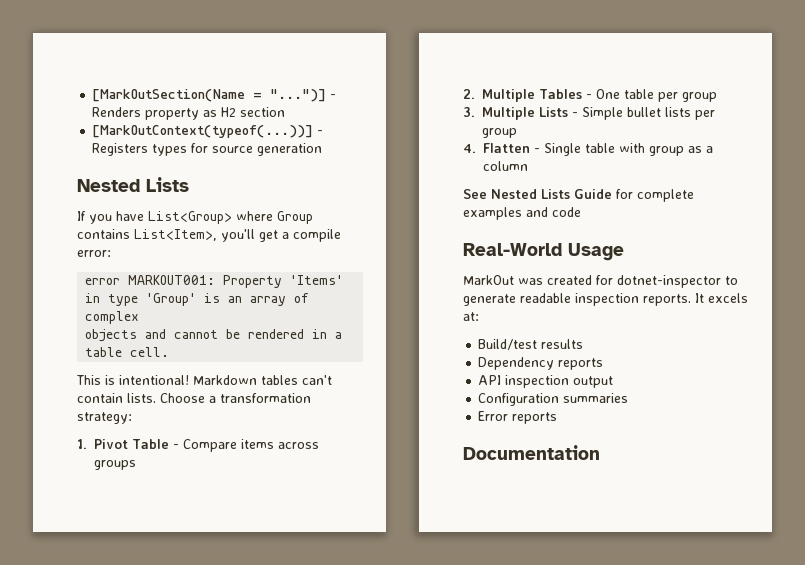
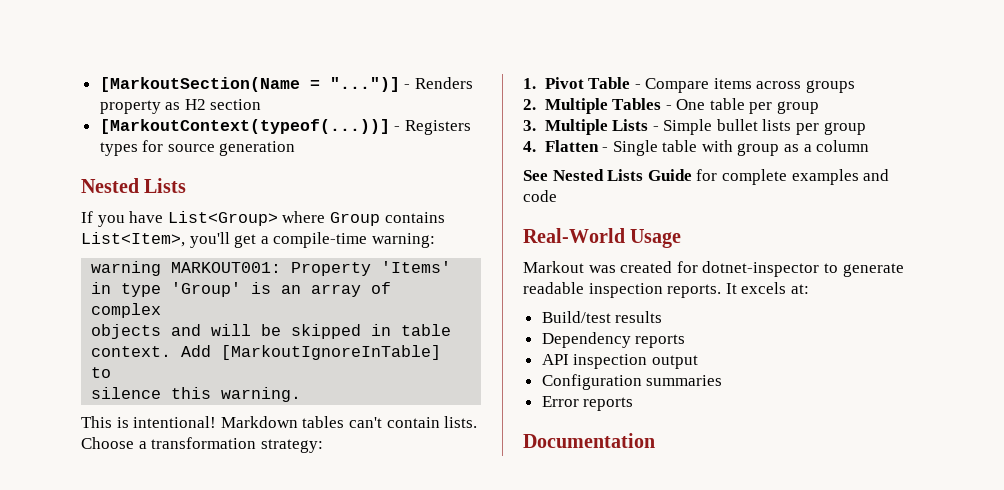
[92,89,246,102] [MarkOutSection(Name -> [99,77,300,92] [MarkoutSection(Name
[92,125,314,138] [MarkOutContext(typeof(...))] -> [99,119,390,134] [MarkoutContext(typeof(...))]
[293,229,341,242] [77,250,111,257] [85,278,121,285] compile error: // error -> [273,232,435,248] [91,261,162,276] compile-time warning: // warning
[174,329,343,339] [85,347,170,357] cannot be rendered in a table cell. -> [211,324,452,339] [91,345,442,360] [91,367,112,378] [91,387,302,402] will be skipped in table context. Add [MarkoutIgnoreInTable] to // silence this warning.
[463,275,514,285] MarkOut -> [523,261,584,273] Markout

